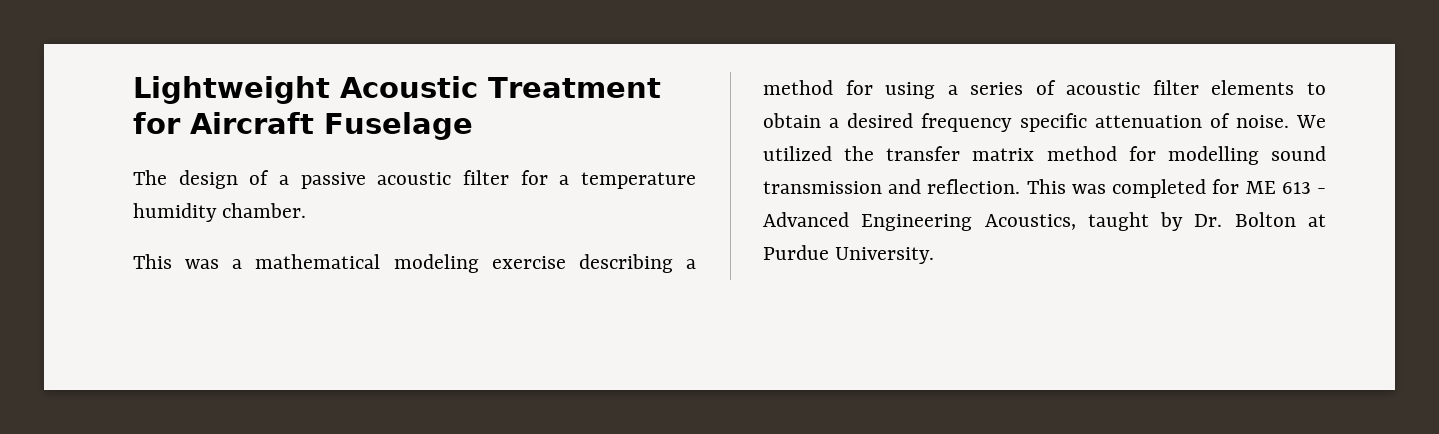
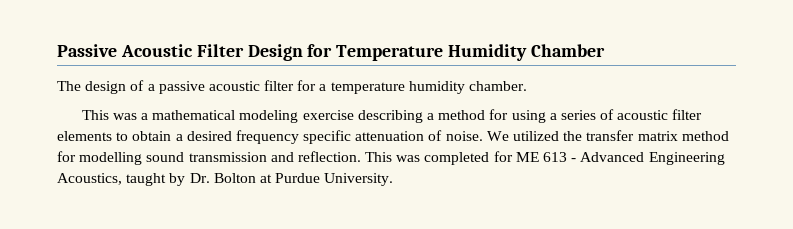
[133,76,661,104] [133,112,473,140] Lightweight Acoustic Treatment for Aircraft Fuselage -> [57,44,606,61] Passive Acoustic Filter Design for Temperature Humidity Chamber

